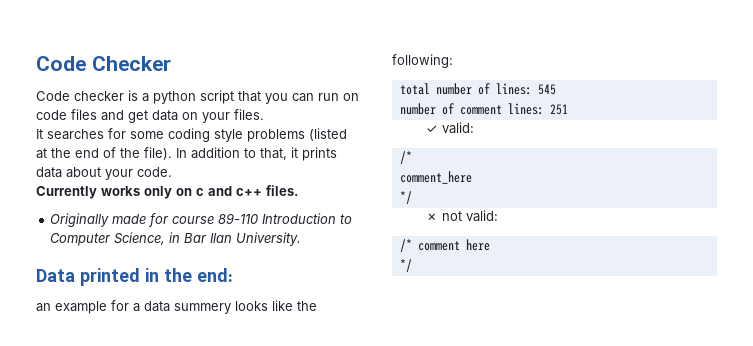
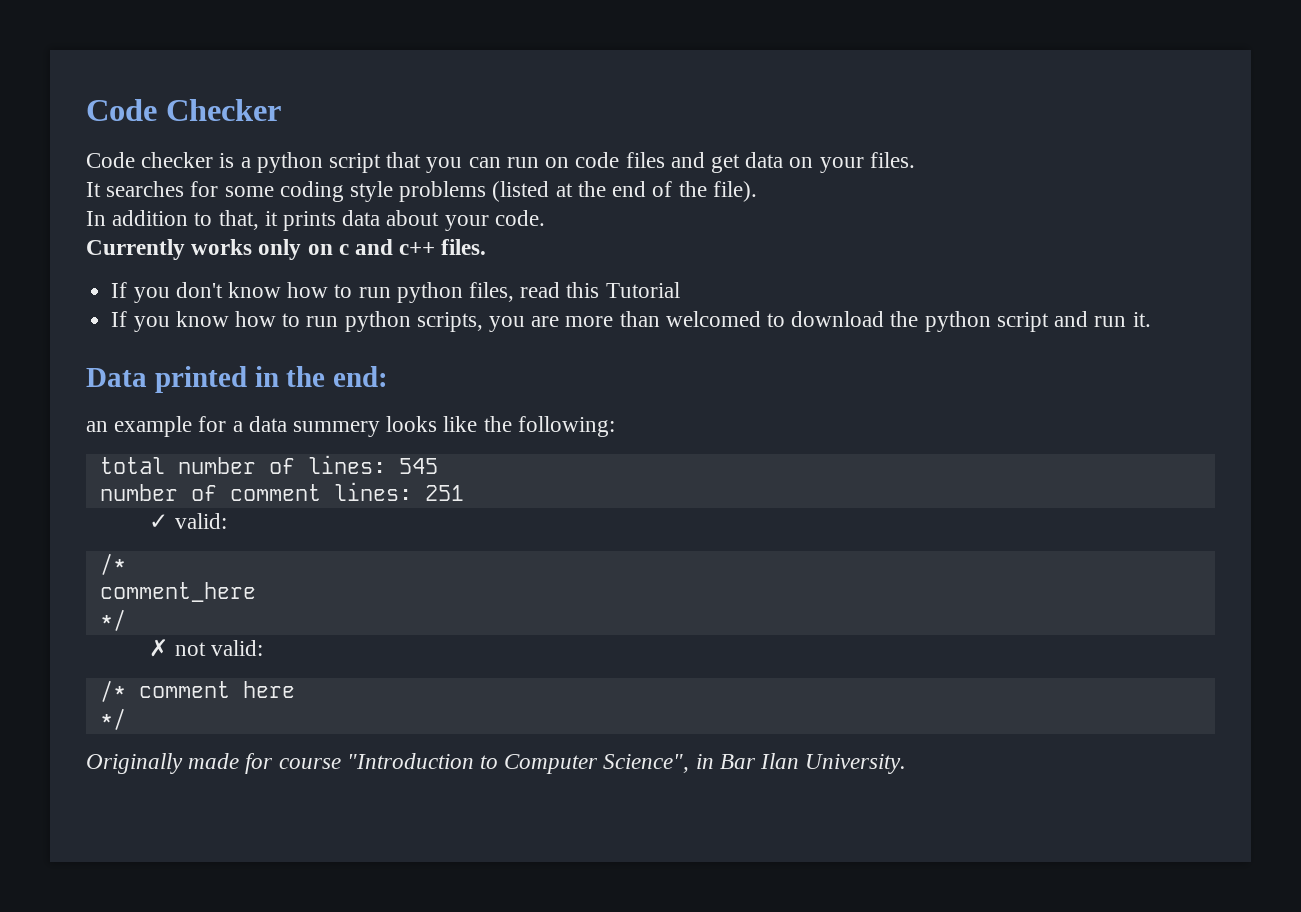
(172, 153) none -> (757, 191) //
[50,213,353,227] [50,232,302,246] Originally made for course 89-110 Introduction to Computer Science, in Bar Ilan University. -> [111,282,680,303] [111,311,1151,332] If you don't know how to run python files, read this Tutorial // If you know how to run python scripts, you are more than welcomed to download the python script and run it.
(412, 265) none -> [86,753,907,774] // Originally made for course "Introduction to Computer Science", in Bar Ilan University.

